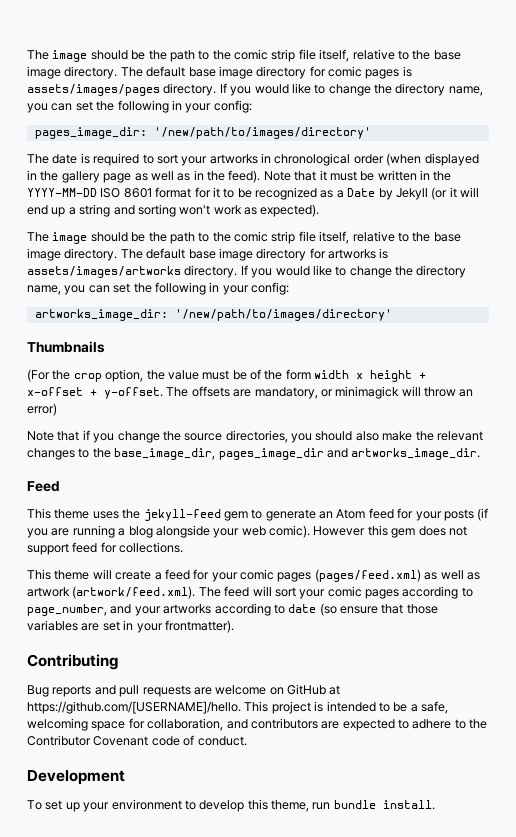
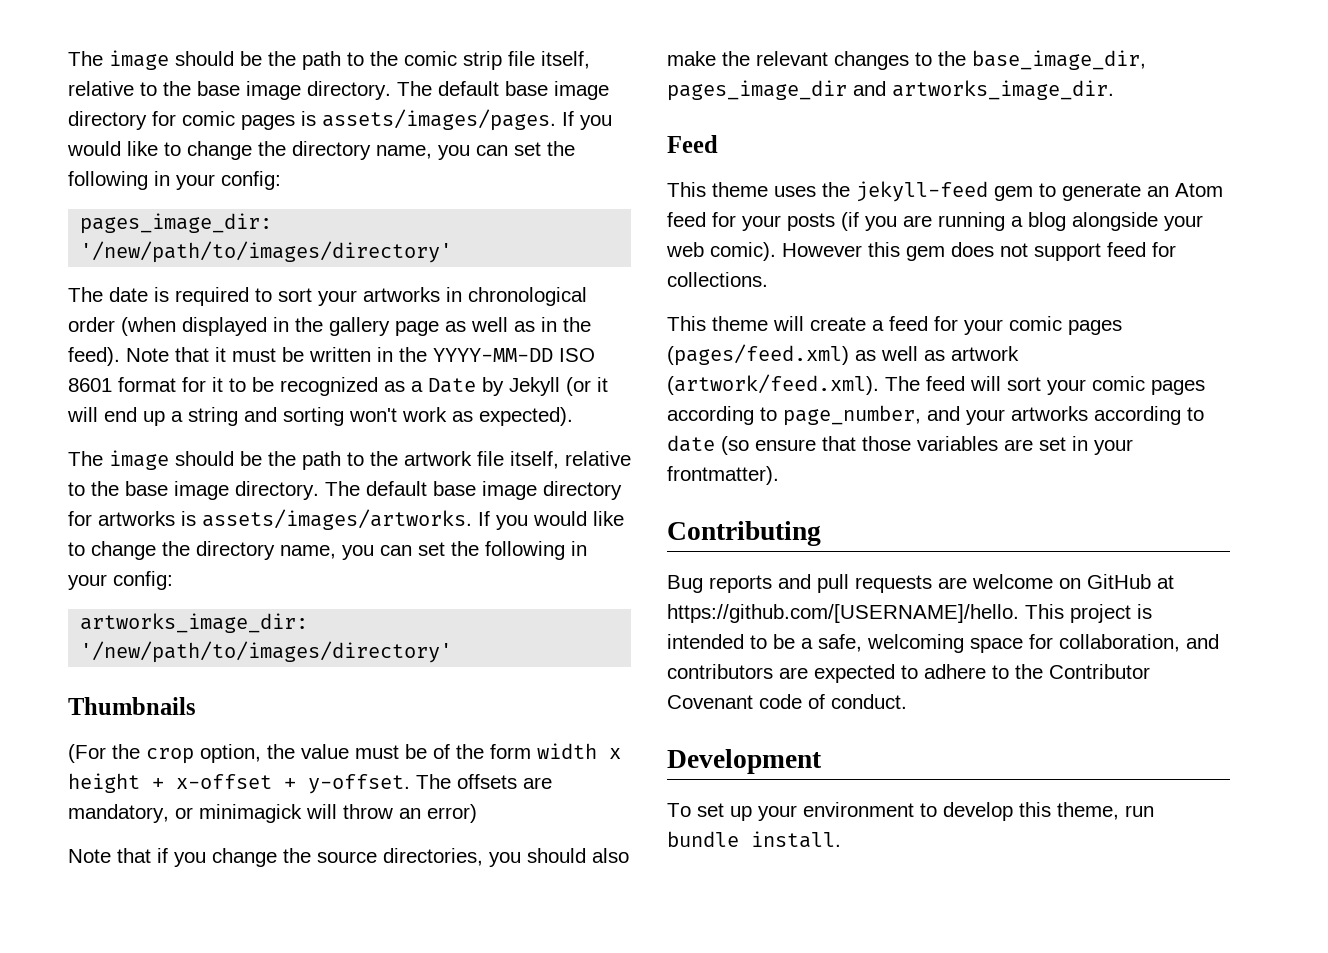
[27,83,217,96] assets/images/pages directory. -> [322,109,556,131] assets/images/pages.
[234,231,296,244] comic strip -> [404,451,472,466] artwork
[27,265,238,278] assets/images/artworks directory. -> [202,509,472,530] assets/images/artworks.

